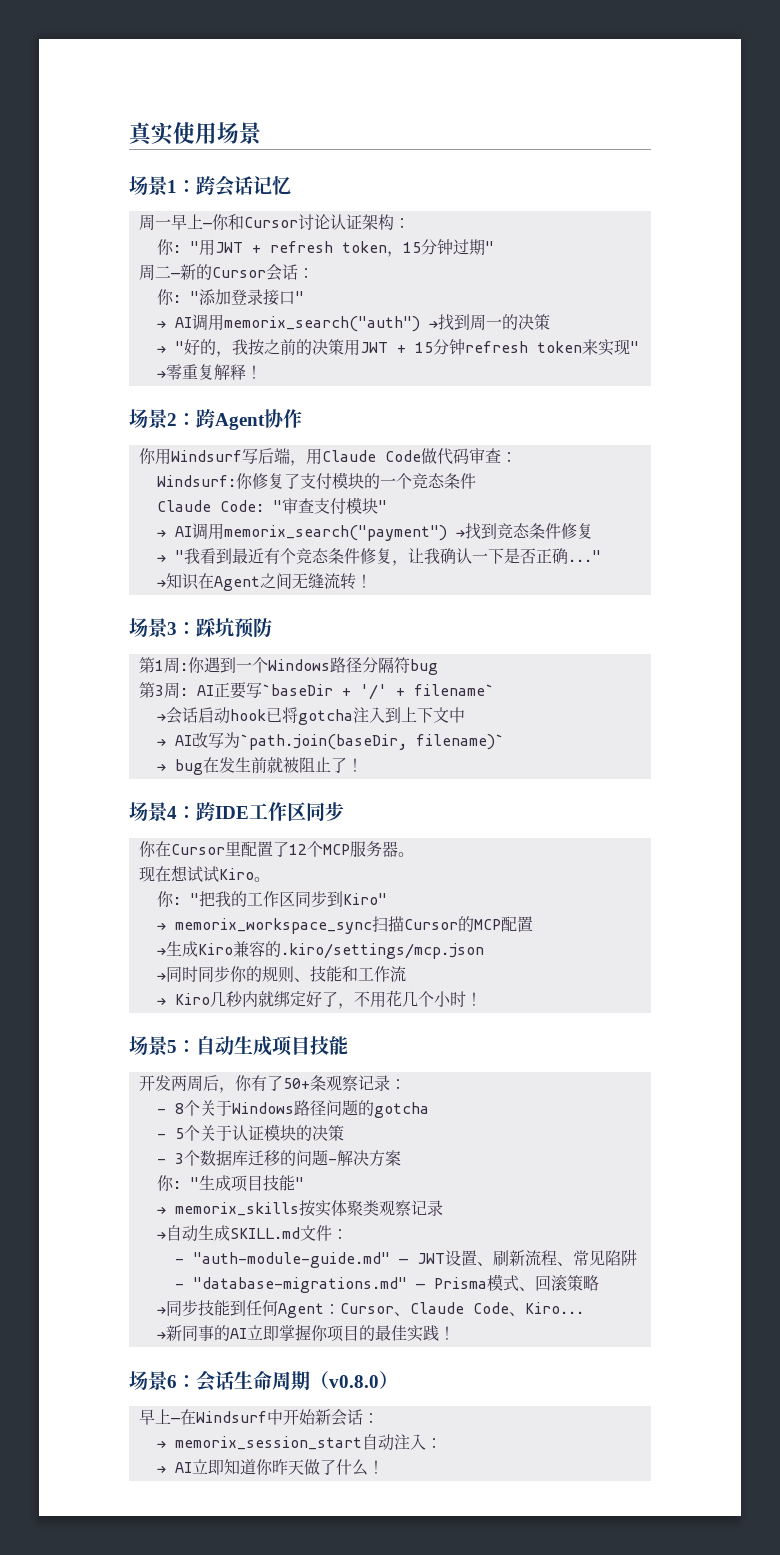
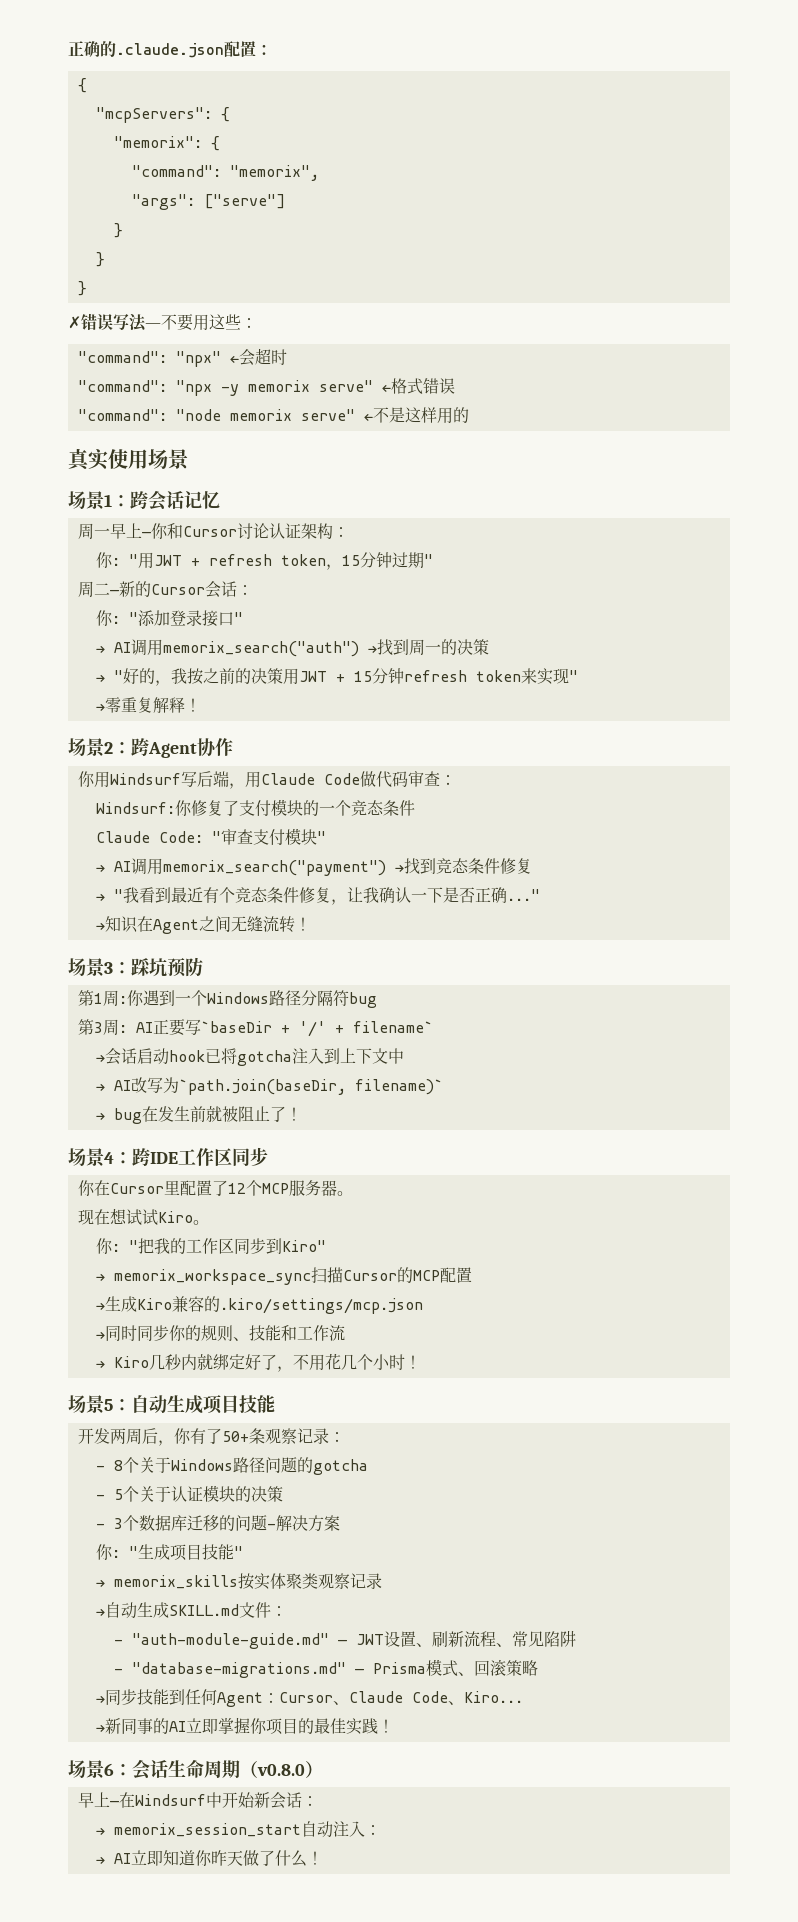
(129, 134) none -> [68,40,272,58] [77,78,87,93] [95,107,230,123] [113,136,220,151] [131,165,319,181] [131,194,285,210] [113,223,123,238] [95,252,105,267] [77,281,87,296] [68,313,257,332] [77,348,287,367] [77,378,455,396] [77,407,469,424] 正确的.claude.json配置： // { // "mcpServers": { // "memorix": { // "command": "memorix", // "args": ["serve"] // } // } // } // ✗错误写法—不要用这些： // "command": "npx" ←会超时 // "command": "npx -y memorix serve" ←格式错误 // "command": "node memorix serve" ←不是这样用的 //

